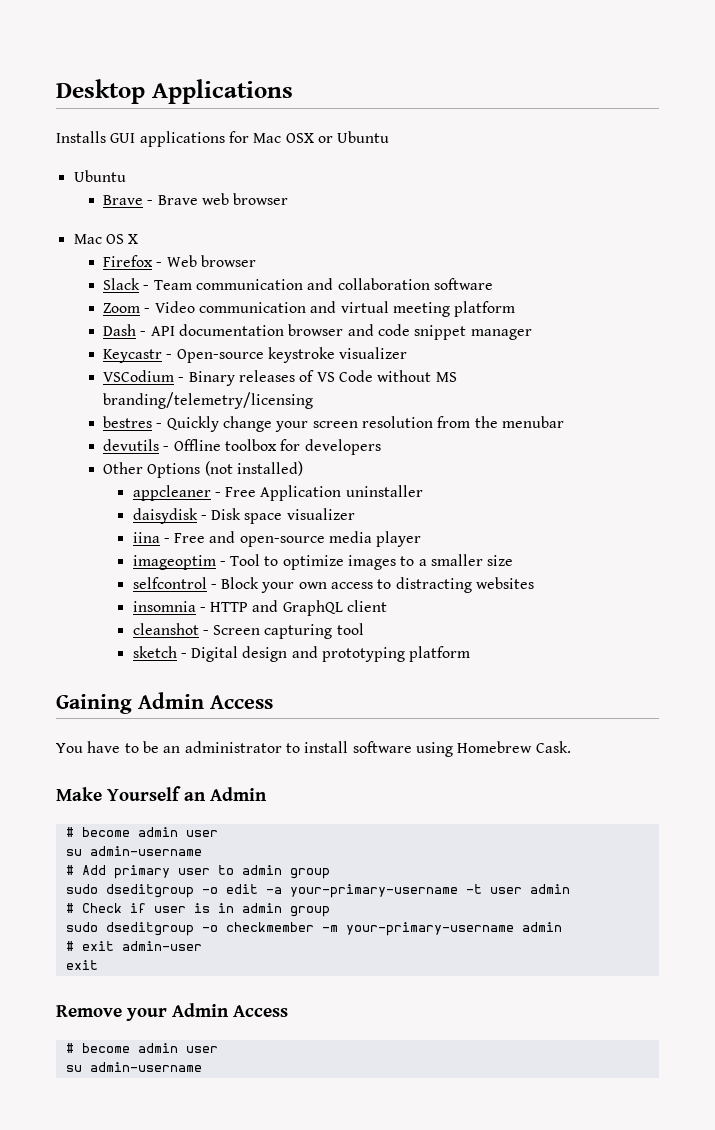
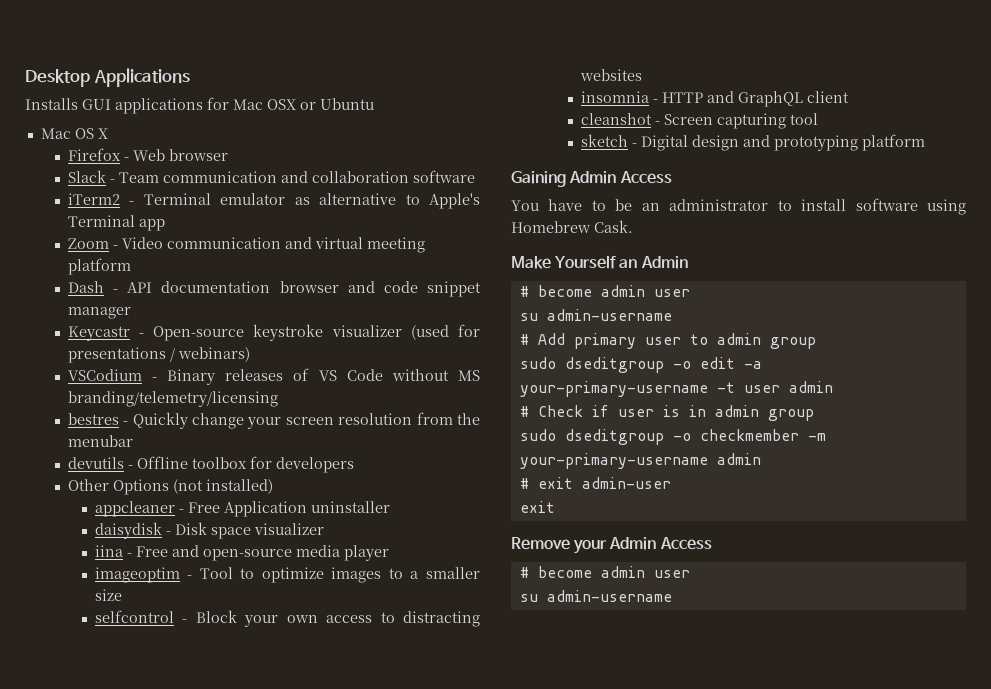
[73,170,126,182] [103,193,289,205] // Ubuntu // Brave - Brave web browser -> (374, 104) none
(493, 284) none -> [67,193,480,209] [67,215,165,231] // iTerm2 - Terminal emulator as alternative to Apple's Terminal app
(408, 353) none -> [410,324,480,340] [67,347,250,363] (used for presentations / webinars)

